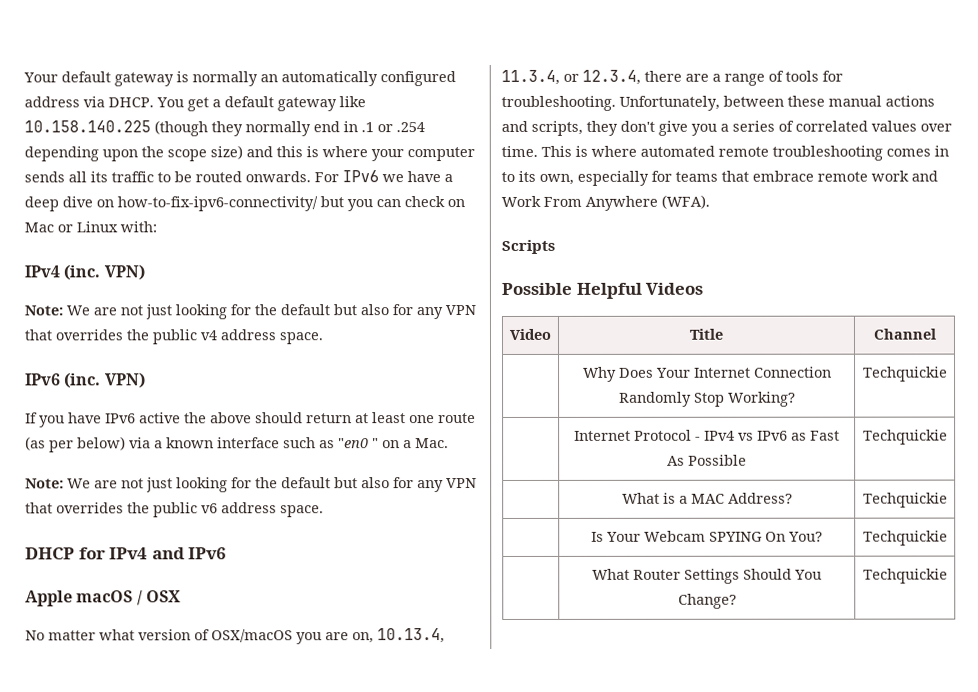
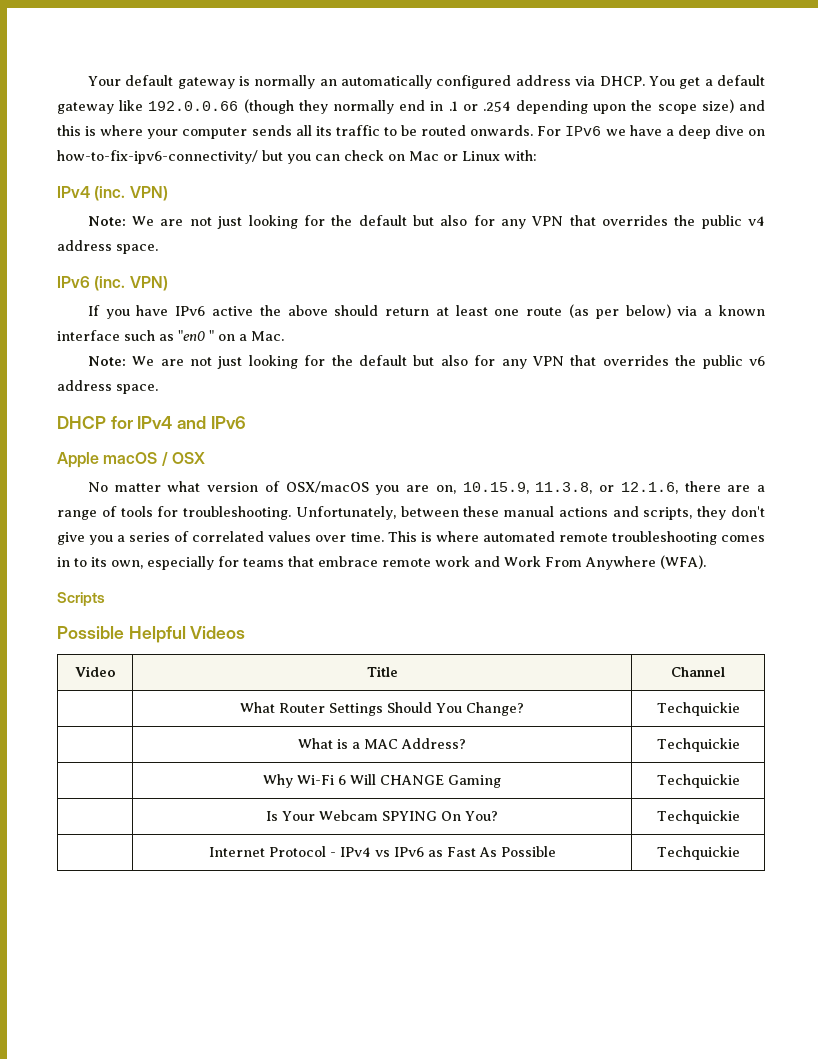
[24,120,151,133] 10.158.140.225 -> [148,101,239,111] 192.0.0.66
[377,628,445,644] [501,69,641,85] 10.13.4, 11.3.4, or 12.3.4, -> [462,482,678,494] 10.15.9, 11.3.8, or 12.1.6,
[582,366,832,382] [618,391,796,407] Why Does Your Internet Connection Randomly Stop Working? -> [240,702,524,716] [656,702,740,716] [298,738,466,749] [656,738,740,752] [263,774,501,788] [656,774,740,788] [266,810,498,821] What Router Settings Should You Change? | Techquickie // | What is a MAC Address? | Techquickie // | Why Wi-Fi 6 Will CHANGE Gaming | Techquickie // | Is Your Webcam SPYING On You?
[621,492,793,504] [862,492,948,508] [591,530,823,542] [862,530,948,546] [592,568,822,584] [677,593,737,609] [862,568,948,584] // | What is a MAC Address? | Techquickie // | Is Your Webcam SPYING On You? | Techquickie // | What Router Settings Should You Change? | Techquickie -> (740, 853) none

